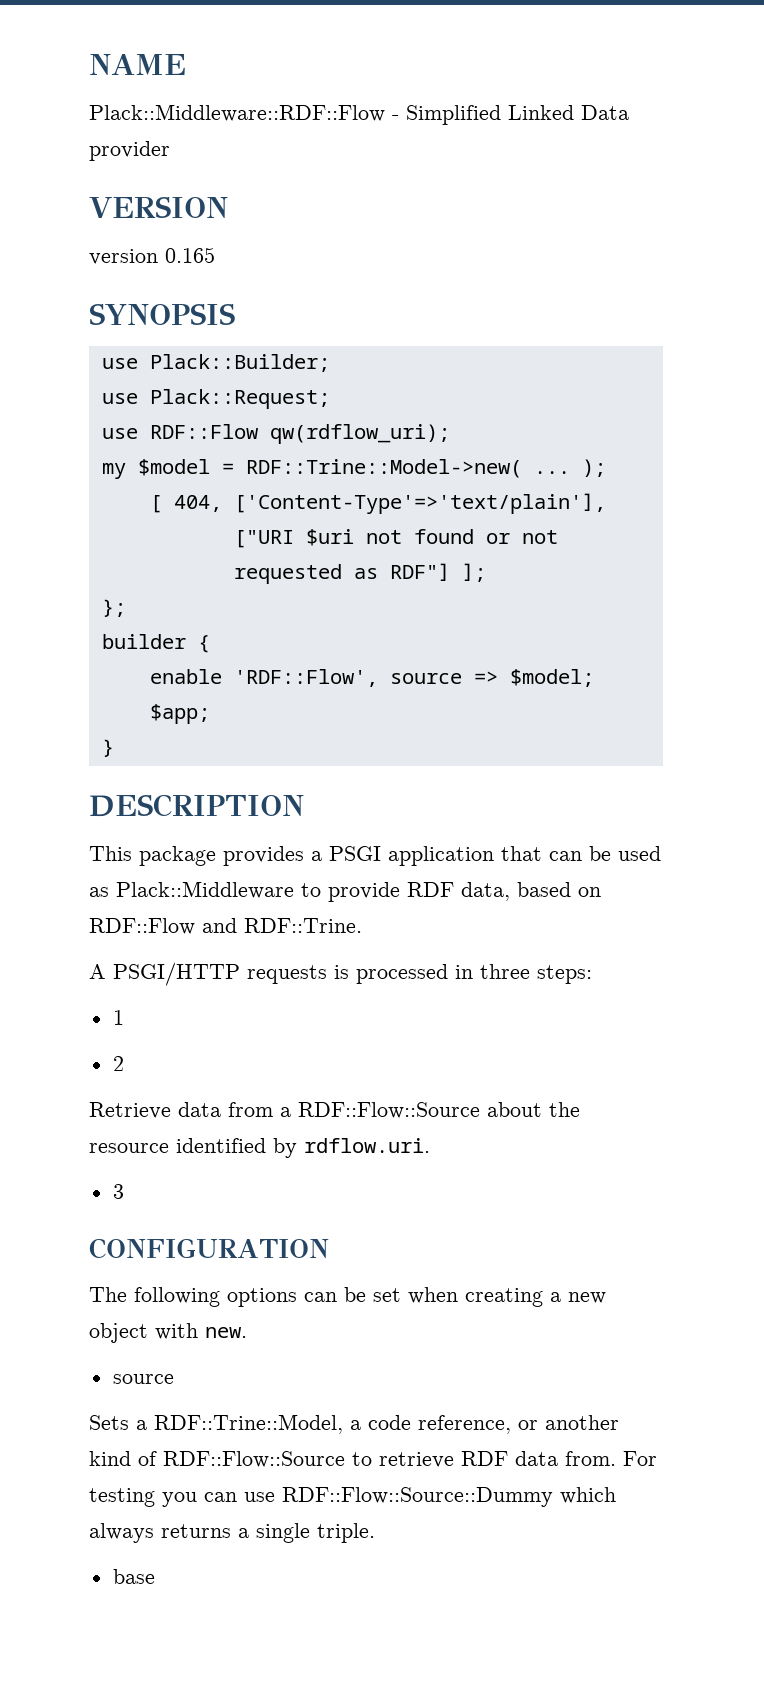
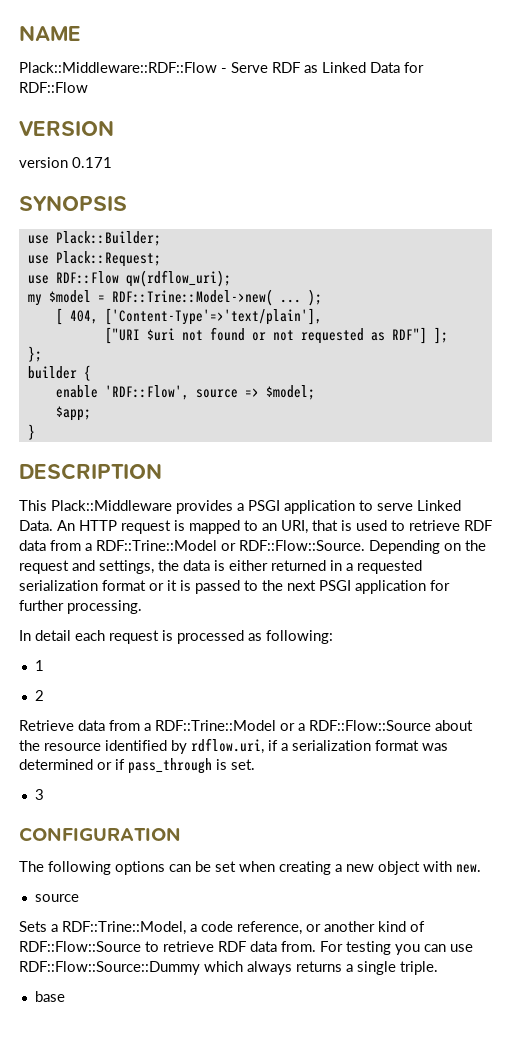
[406,105,629,125] [89,141,170,161] Simplified Linked Data provider -> [231,62,424,73] [19,82,88,93] Serve RDF as Linked Data for RDF::Flow
[165,247,215,263] 0.165 -> [72,157,112,168] 0.171
[139,846,216,866] package -> [51,500,172,511] Plack::Middleware
[501,846,661,861] [89,881,601,902] [89,918,362,935] [89,962,592,986] that can be used as Plack::Middleware to provide RDF data, based on RDF::Flow and RDF::Trine. // A PSGI/HTTP requests is processed in three steps: -> [359,500,461,511] [19,520,492,534] [19,540,486,554] [19,560,422,574] [19,580,450,594] [19,600,142,614] [19,630,333,644] to serve Linked Data. An HTTP request is mapped to an URI, that is used to retrieve RDF data from a RDF::Trine::Model or RDF::Flow::Source. Depending on the request and settings, the data is either returned in a requested serialization format or it is passed to the next PSGI application for further processing. // In detail each request is processed as following:
(291, 1112) none -> [155,720,305,731] RDF::Trine::Model or a
[304,1138,430,1153] rdflow.uri. -> [191,738,448,754] [19,758,255,774] rdflow.uri, if a serialization format was determined or if pass_through is set.

